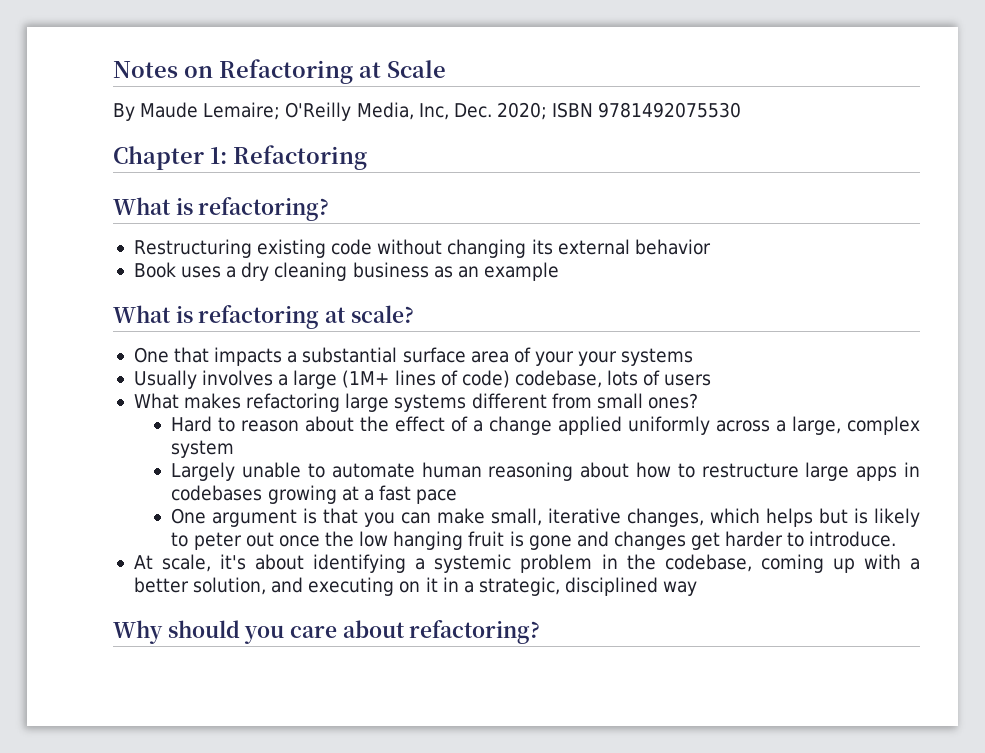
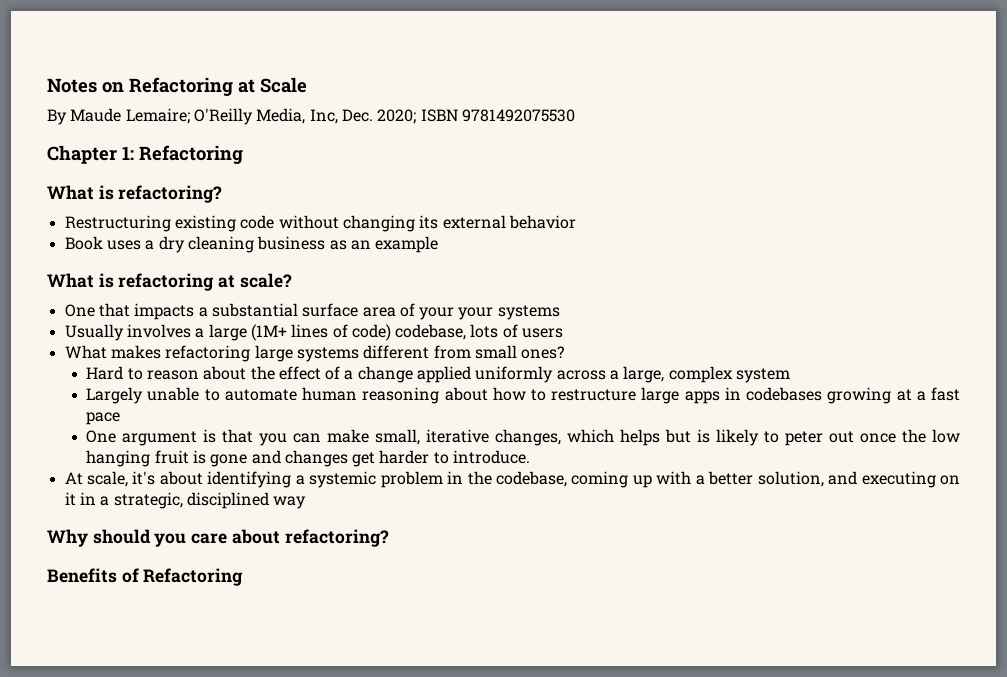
(541, 632) none -> [47,568,244,586] // Benefits of Refactoring

